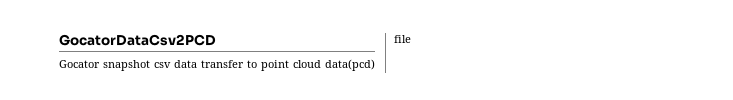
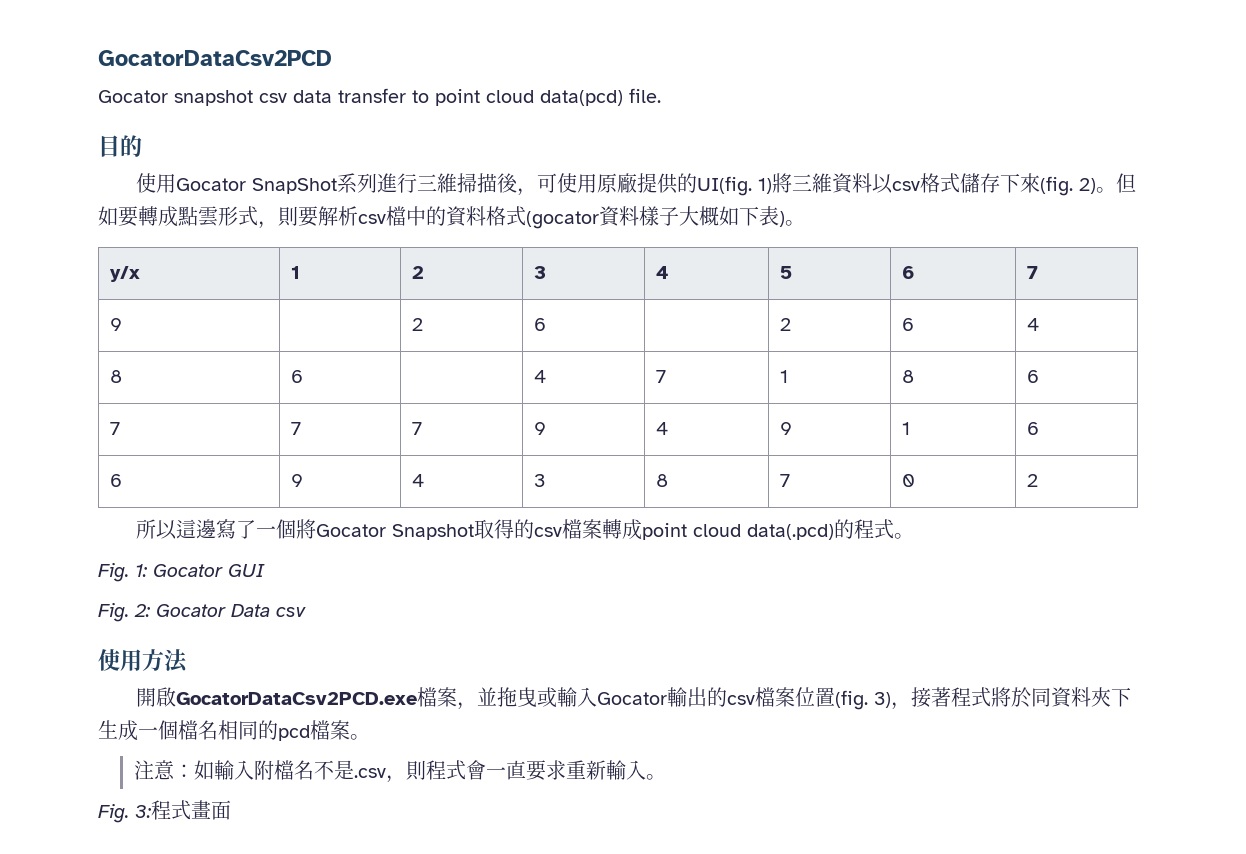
[394,35,411,43] file -> [629,88,661,103] [98,135,142,157] [135,173,1136,196] [98,206,805,229] [109,266,140,282] [290,266,300,279] [411,266,424,279] [533,266,546,279] [655,266,669,279] [779,266,792,279] [901,266,915,279] [1026,266,1038,279] [109,318,122,331] [411,318,423,331] [533,318,546,331] [779,318,791,331] [901,318,914,331] [1026,318,1039,331] [109,370,122,383] [290,370,303,383] [533,370,546,383] [655,370,666,383] [779,370,788,383] [901,370,914,383] [1026,370,1039,383] [109,422,120,435] [290,422,301,435] [411,422,422,435] [533,422,546,435] [655,422,668,435] [779,422,792,435] [901,422,910,435] [1026,422,1039,435] [109,474,122,487] [290,474,303,487] [411,474,424,487] [533,474,545,487] [655,474,668,487] [779,474,790,487] [901,474,915,487] [1026,474,1038,487] [135,519,914,540] [98,563,265,582] [98,603,306,622] [98,649,188,673] [135,687,1131,710] [98,720,370,741] [134,760,667,783] [98,800,231,823] file. // 目的 // 使用Gocator SnapShot系列進行三維掃描後，可使用原廠提供的UI(fig. 1)將三維資料以csv格式儲存下來(fig. 2)。但如要轉成點雲形式，則要解析csv檔中的資料格式(gocator資料樣子大概如下表)。 // y/x | 1 | 2 | 3 | 4 | 5 | 6 | 7 // 9 | | 2 | 6 | | 2 | 6 | 4 // 8 | 6 | | 4 | 7 | 1 | 8 | 6 // 7 | 7 | 7 | 9 | 4 | 9 | 1 | 6 // 6 | 9 | 4 | 3 | 8 | 7 | 0 | 2 // 所以這邊寫了一個將Gocator Snapshot取得的csv檔案轉成point cloud data(.pcd)的程式。 // Fig. 1: Gocator GUI // Fig. 2: Gocator Data csv // 使用方法 // 開啟GocatorDataCsv2PCD.exe檔案，並拖曳或輸入Gocator輸出的csv檔案位置(fig. 3)，接著程式將於同資料夾下生成一個檔名相同的pcd檔案。 // 注意：如輸入附檔名不是.csv，則程式會一直要求重新輸入。 // Fig. 3:程式畫面

